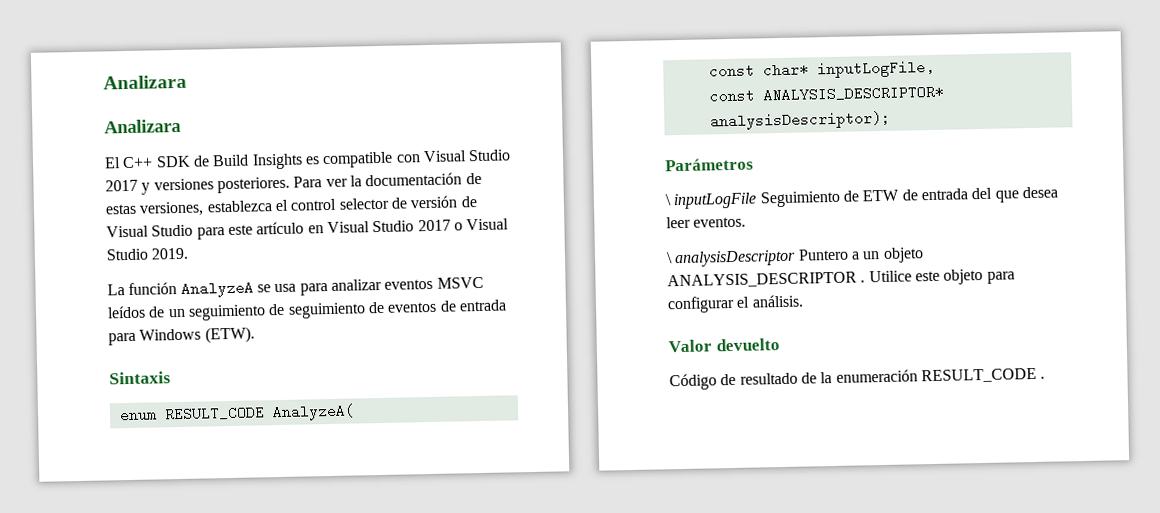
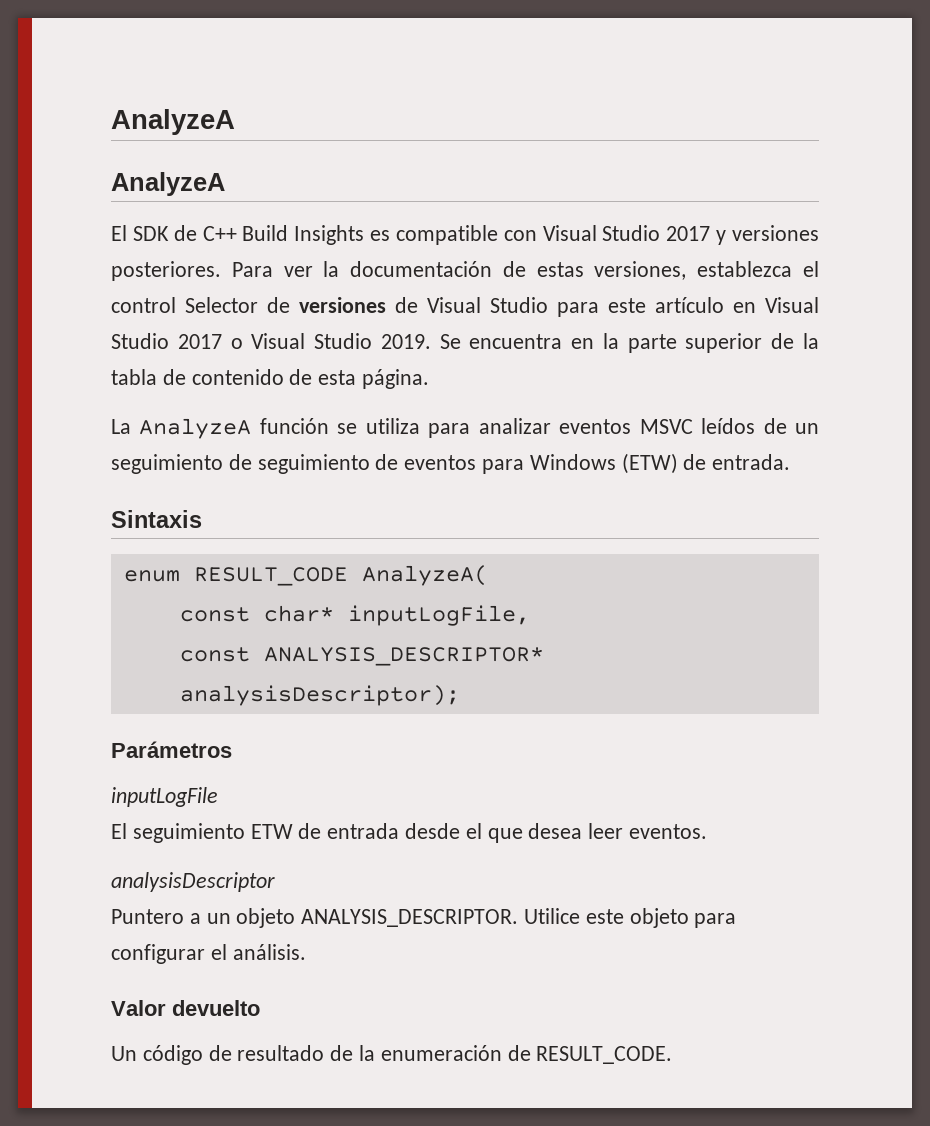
[103,74,187,90] [104,118,181,134] [104,156,154,169] Analizara // Analizara // El C++ -> [111,109,235,135] [111,172,225,196] [111,225,127,241] AnalyzeA // AnalyzeA // El
(210, 161) none -> [202,226,237,241] C++
[338,195,458,210] selector de versión -> [185,297,386,313] Selector de versiones
[107,280,297,298] // La función AnalyzeA se usa -> [439,333,819,353] [111,369,430,389] [111,418,420,439] Se encuentra en la parte superior de la tabla de contenido de esta página. // La AnalyzeA función se utiliza
[439,299,507,312] [108,326,255,346] de entrada para Windows (ETW). -> [482,453,791,474] para Windows (ETW) de entrada.
[665,194,671,206] \ -> (232, 749) none
[759,190,859,208] Seguimiento de -> [111,823,245,843] // El seguimiento
[971,187,993,200] del -> [405,823,482,839] desde el
[666,252,673,264] \ -> (708, 831) none
(797, 258) none -> (275, 882) //
[667,271,866,289] ANALYSIS_DESCRIPTOR . -> [301,909,519,927] ANALYSIS_DESCRIPTOR.
[669,373,717,391] Código -> [111,1045,203,1065] Un código
[920,367,1046,384] RESULT_CODE . -> [507,1045,673,1064] de RESULT_CODE.

